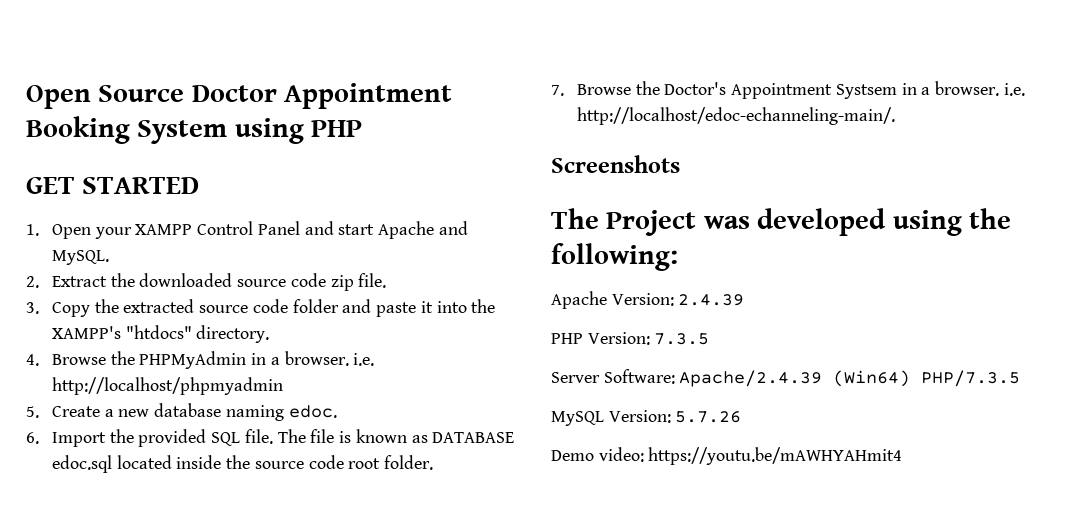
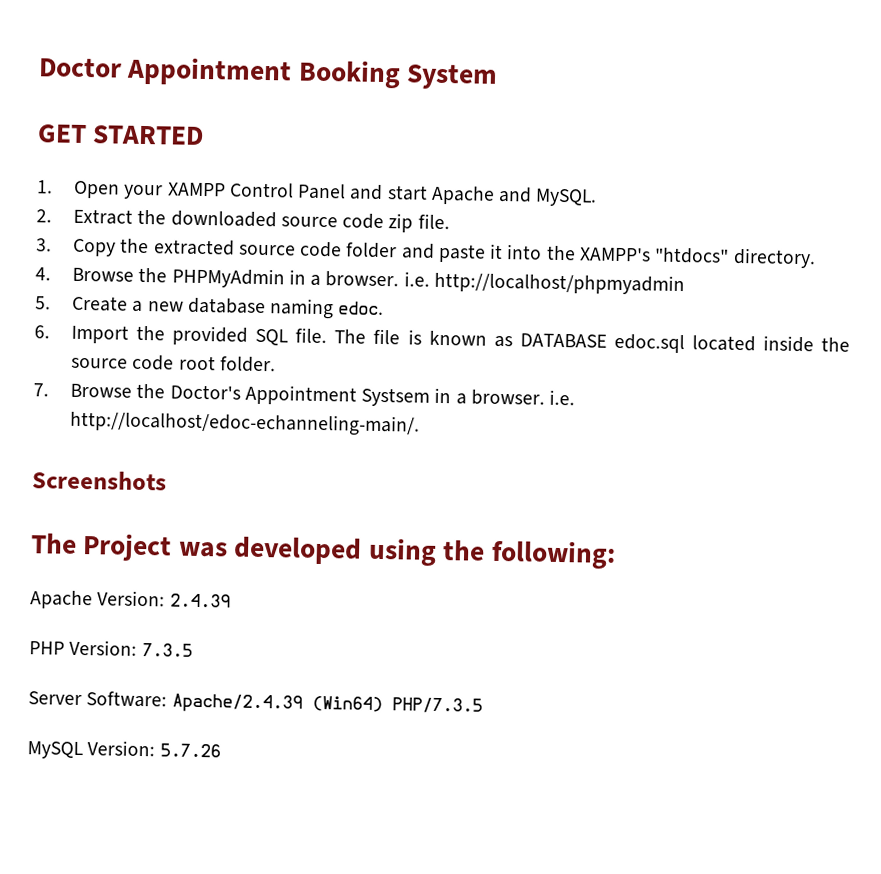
[26,85,185,109] Open Source -> (38, 67) none
[234,118,363,144] using PHP -> (499, 76) none
[551,447,903,465] // Demo video: https://youtu.be/mAWHYAHmit4 -> (221, 750) none

